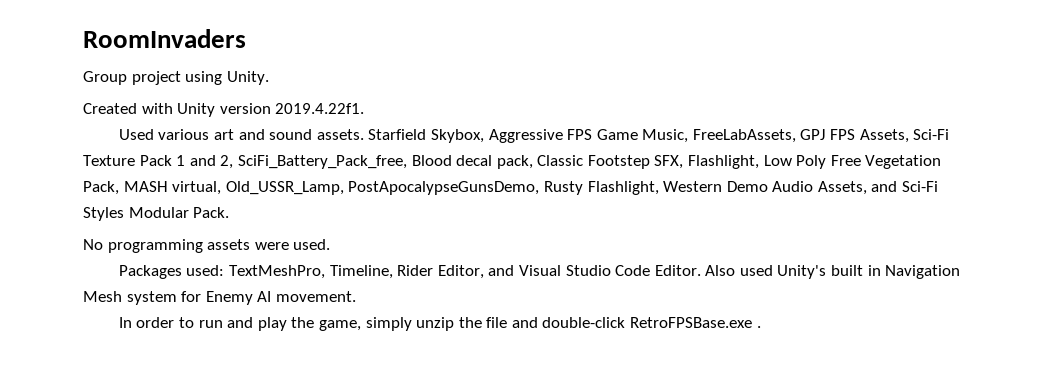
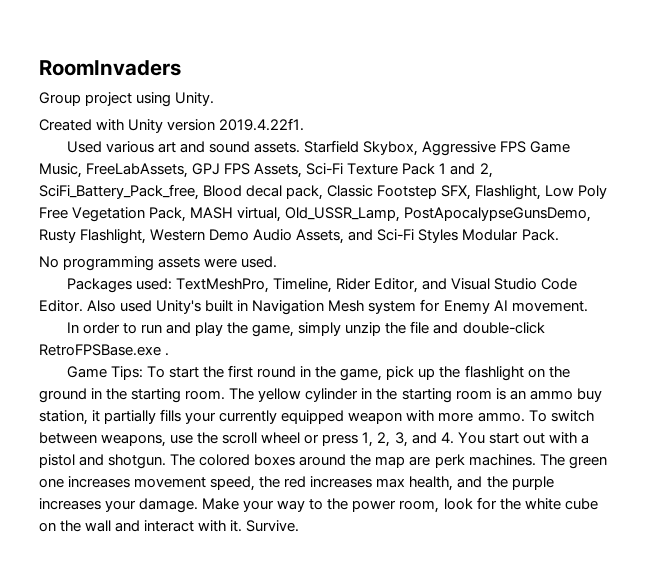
(761, 327) none -> [66,365,570,381] [39,388,602,403] [39,409,594,425] [39,432,589,447] [39,454,607,469] [39,476,554,491] [39,497,598,513] [39,520,300,532] // Game Tips: To start the first round in the game, pick up the flashlight on the ground in the starting room. The yellow cylinder in the starting room is an ammo buy station, it partially fills your currently equipped weapon with more ammo. To switch between weapons, use the scroll wheel or press 1, 2, 3, and 4. You start out with a pistol and shotgun. The colored boxes around the map are perk machines. The green one increases movement speed, the red increases max health, and the purple increases your damage. Make your way to the power room, look for the white cube on the wall and interact with it. Survive.

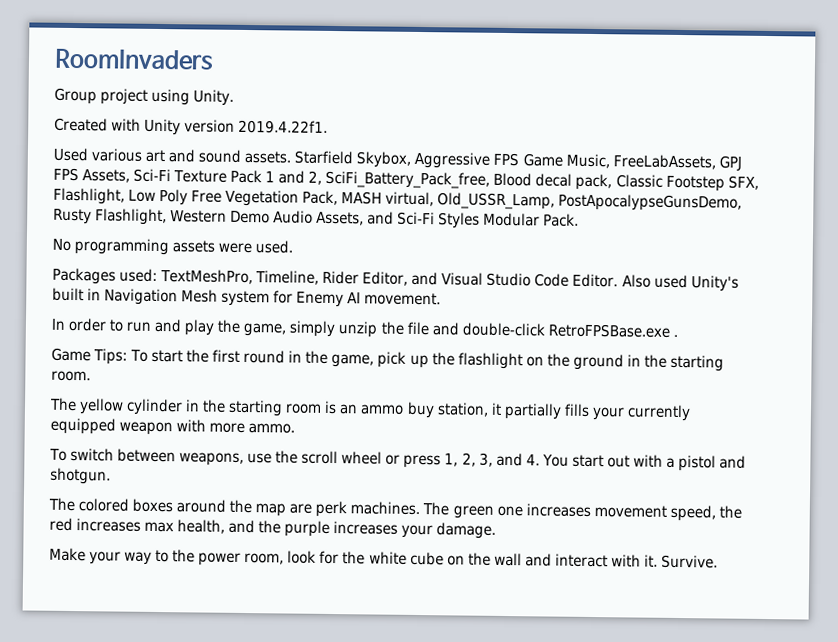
(226, 395) none -> (91, 376) //
(525, 417) none -> (296, 428) //
(167, 461) none -> (111, 476) //
(199, 505) none -> (497, 530) //

